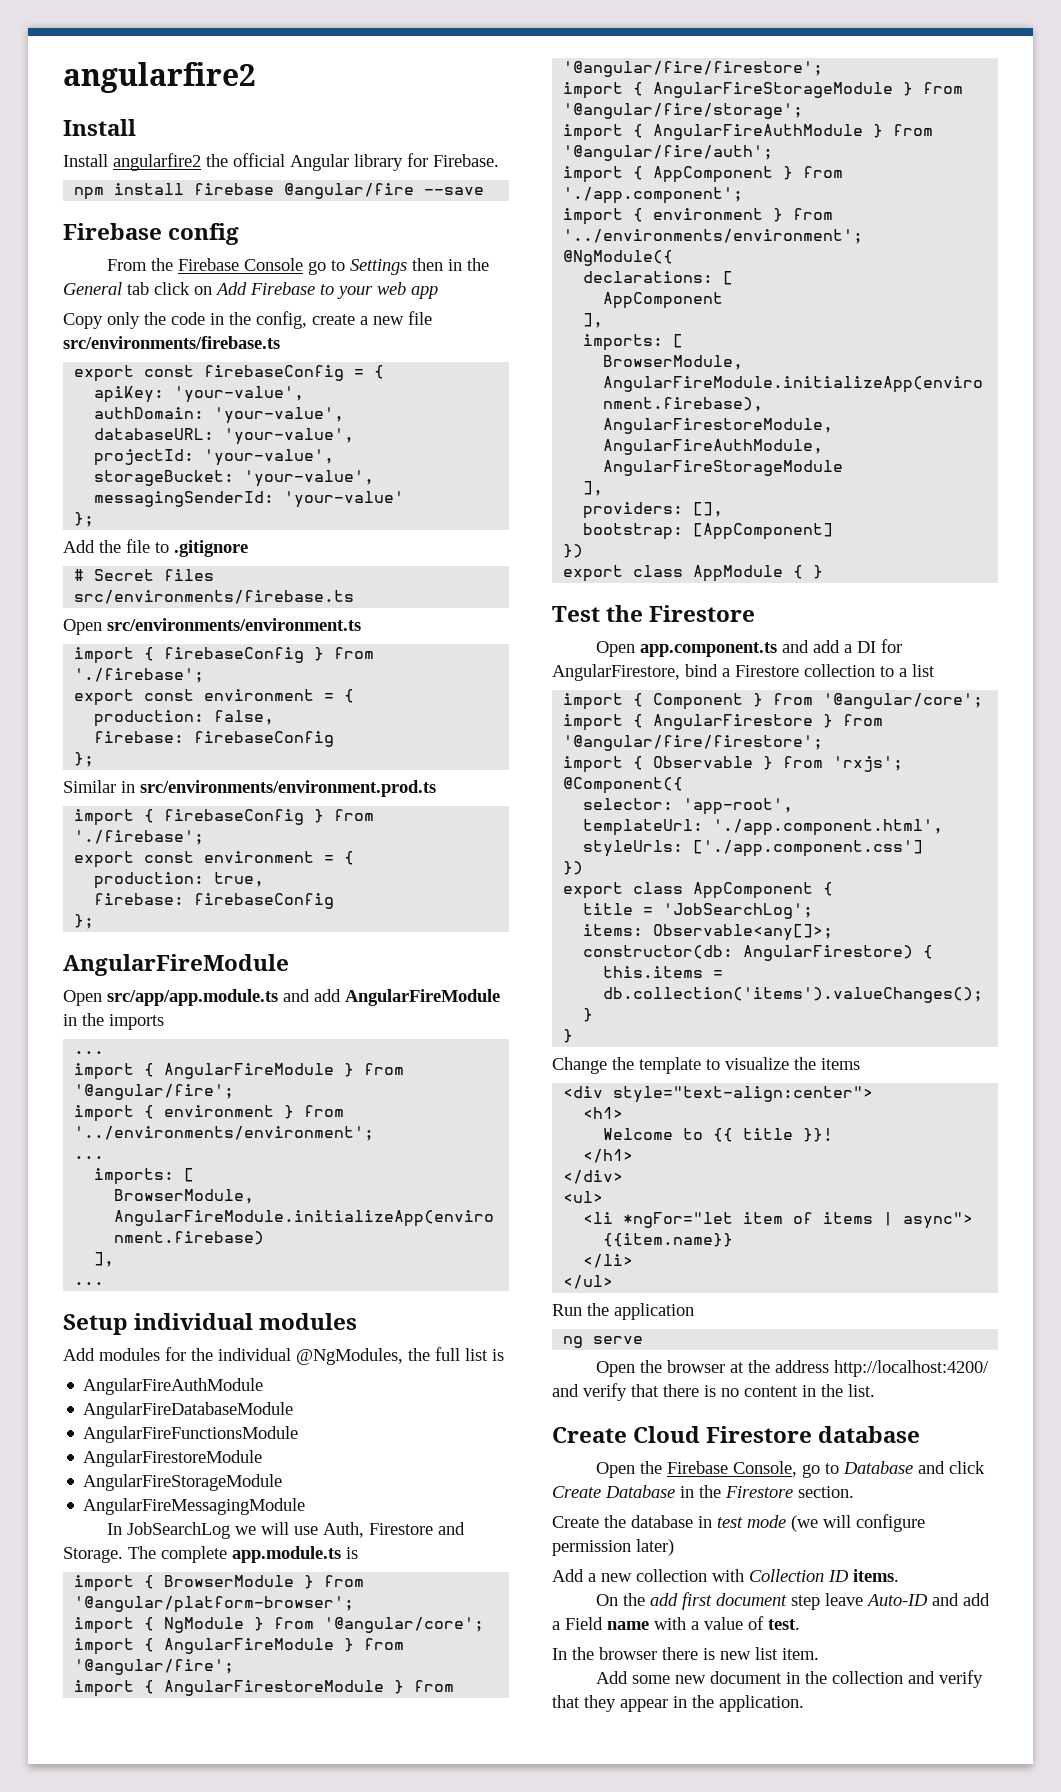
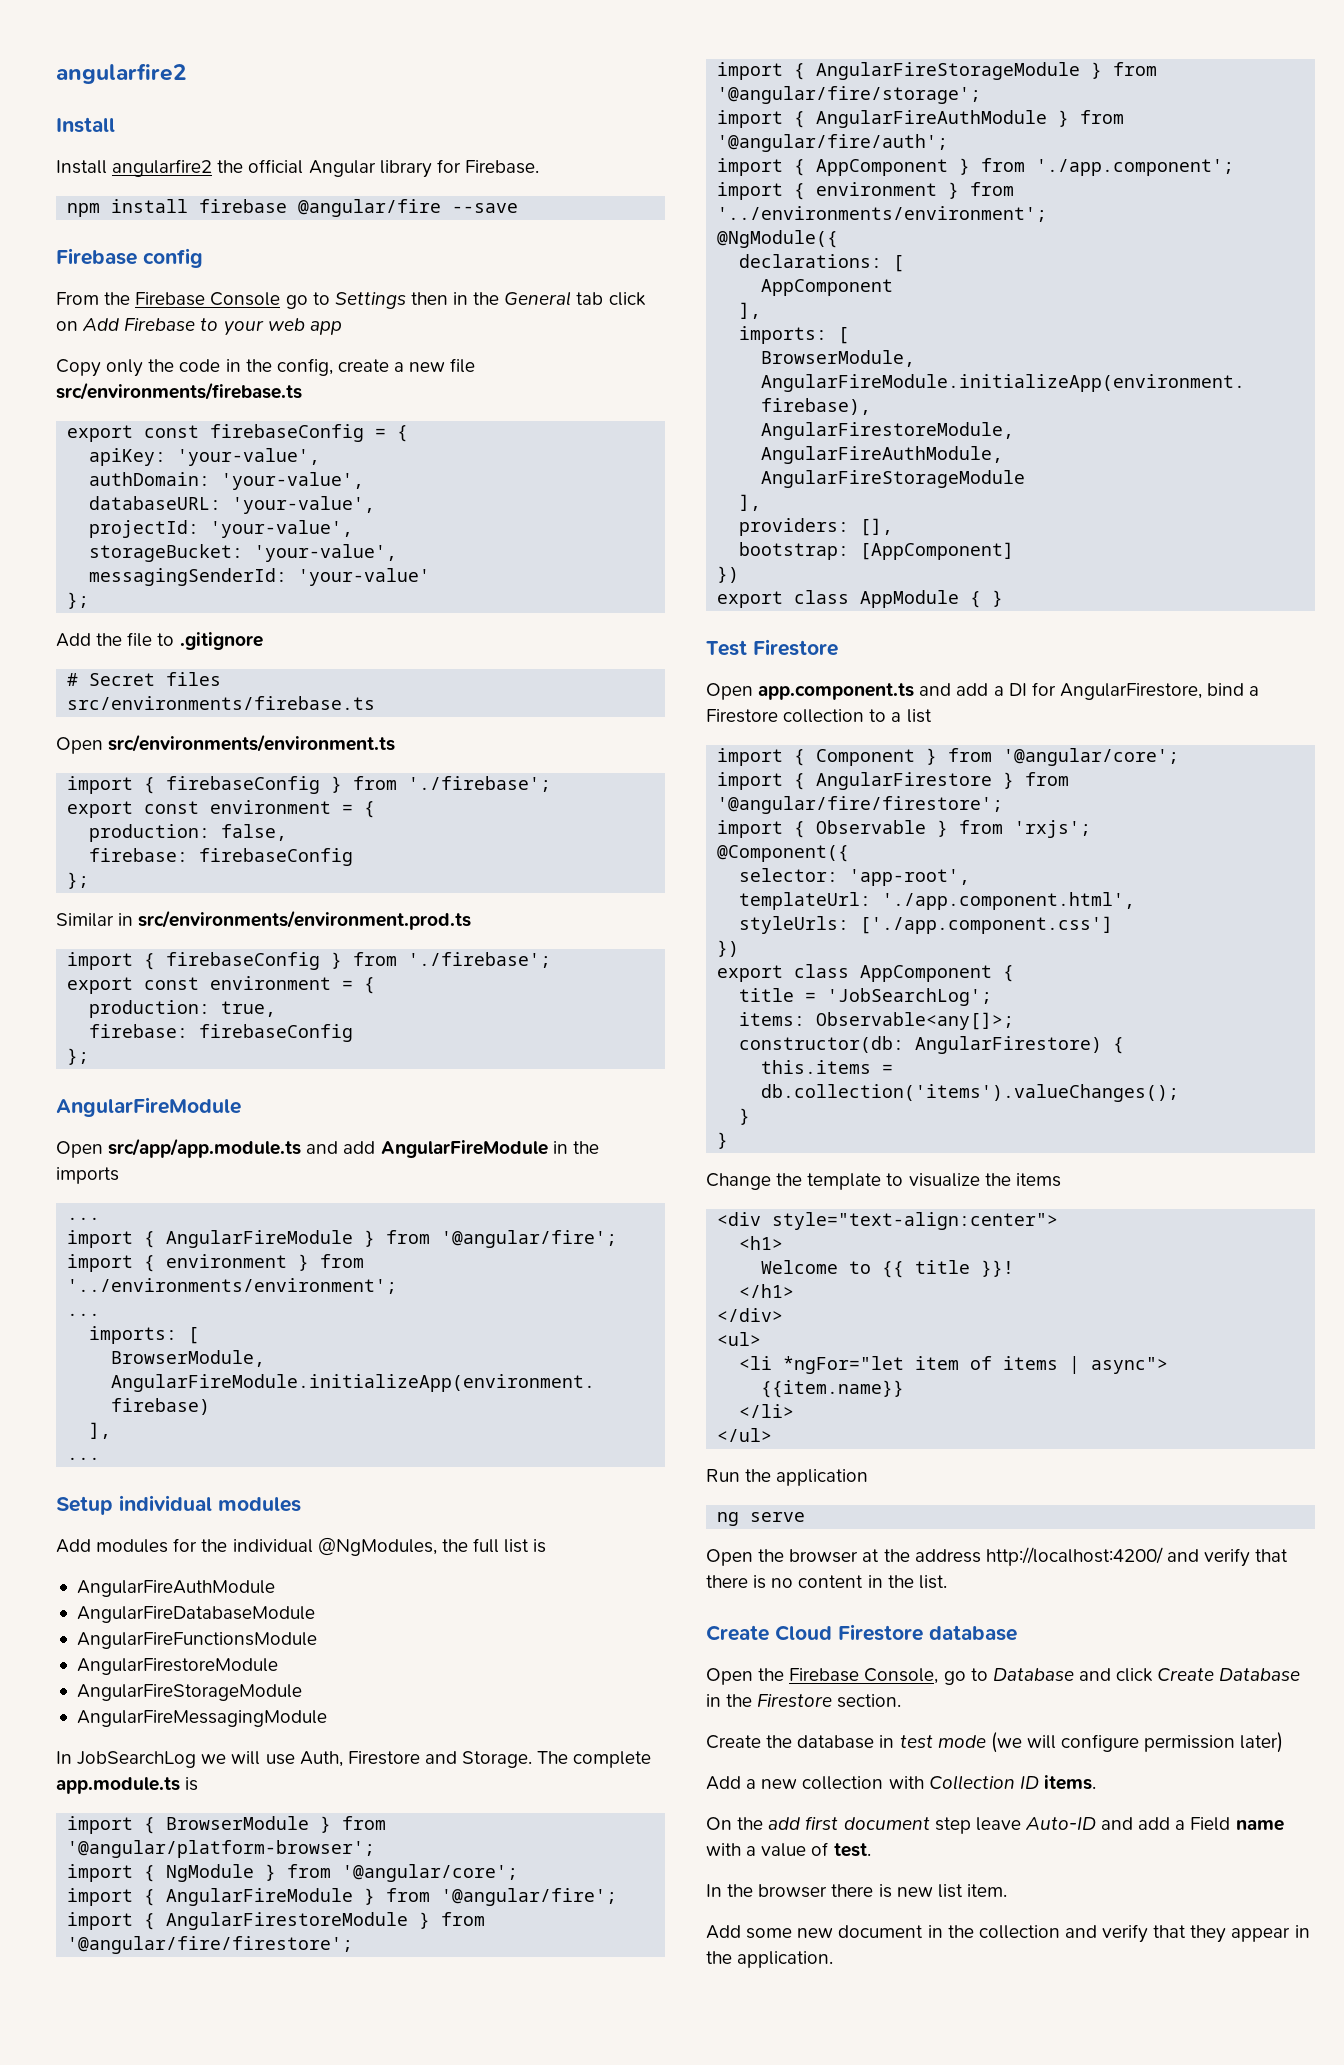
[606,605,644,622] the -> (747, 648) none

